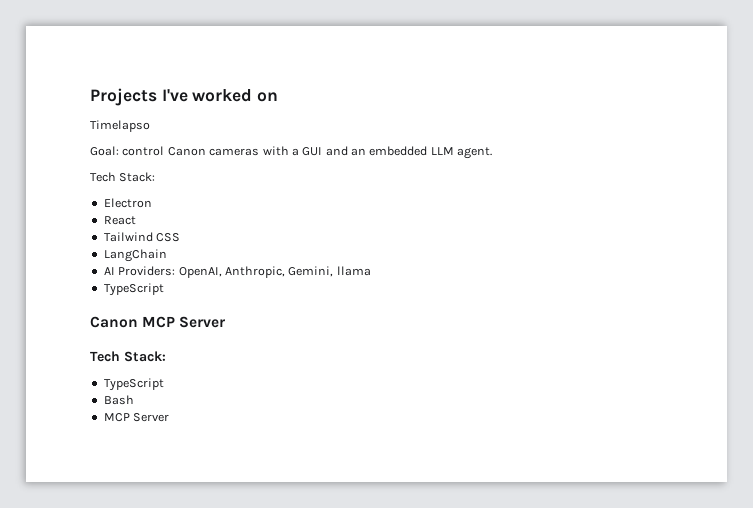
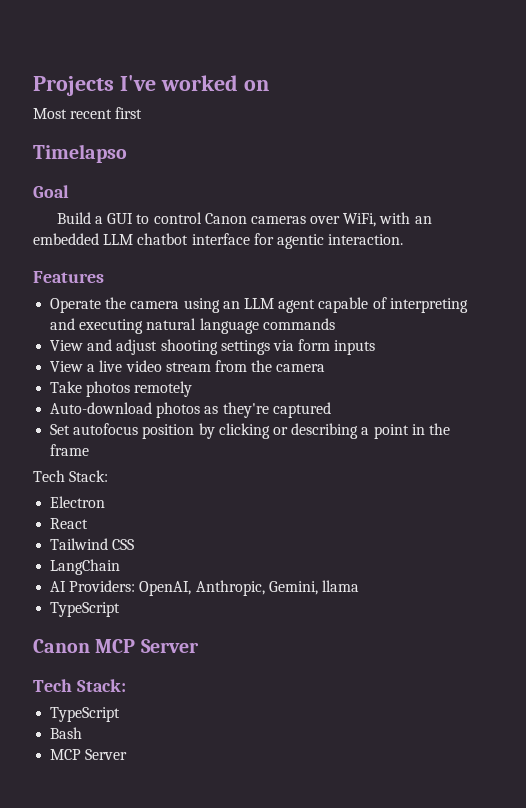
[90,120,150,132] [90,146,493,159] Timelapso // Goal: control Canon cameras with a GUI and an embedded LLM agent. -> [33,107,143,119] [33,144,127,163] [33,185,69,198] [56,212,432,227] [33,233,404,249] [33,271,104,283] [50,297,468,313] [50,318,335,334] [50,339,376,355] [50,360,326,372] [50,381,193,397] [50,402,331,418] [50,423,450,439] [50,444,90,456] Most recent first // Timelapso // Goal // Build a GUI to control Canon cameras over WiFi, with an embedded LLM chatbot interface for agentic interaction. // Features // Operate the camera using an LLM agent capable of interpreting and executing natural language commands // View and adjust shooting settings via form inputs // View a live video stream from the camera // Take photos remotely // Auto-download photos as they're captured // Set autofocus position by clicking or describing a point in the frame

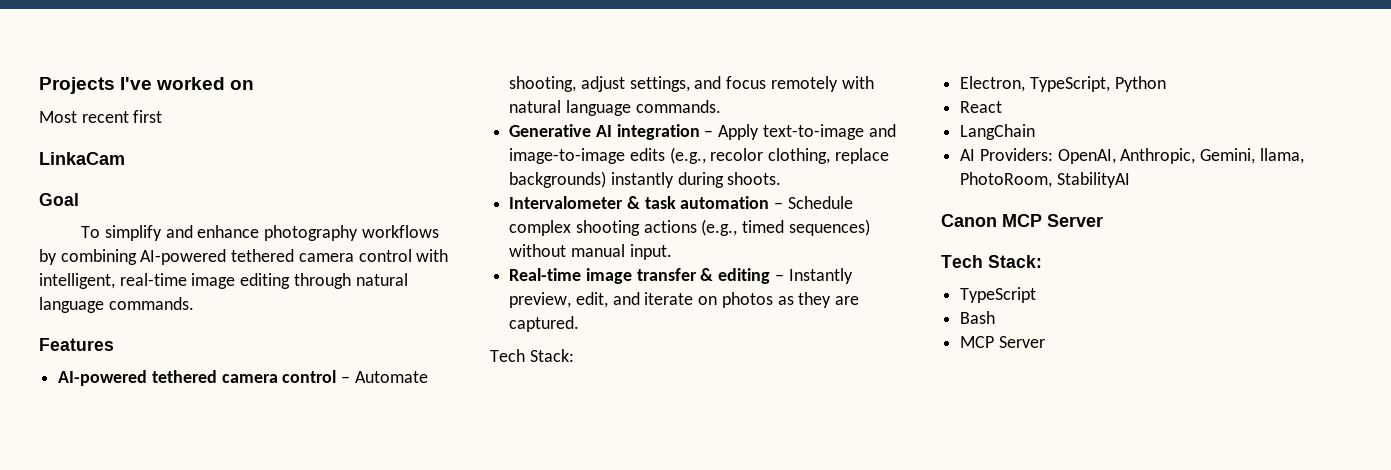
[33,144,127,163] Timelapso -> [39,152,125,165] LinkaCam
[56,212,432,227] [33,233,404,249] [33,271,104,283] [50,297,468,313] [50,318,335,334] [50,339,376,355] [50,360,326,372] [50,381,193,397] [50,402,331,418] [50,423,450,439] [50,444,90,456] [33,470,109,482] [50,496,106,508] Build a GUI to control Canon cameras over WiFi, with an embedded LLM chatbot interface for agentic interaction. // Features // Operate the camera using an LLM agent capable of interpreting and executing natural language commands // View and adjust shooting settings via form inputs // View a live video stream from the camera // Take photos remotely // Auto-download photos as they're captured // Set autofocus position by clicking or describing a point in the frame // Tech Stack: // Electron -> [81,225,439,241] [39,249,449,265] [39,273,408,289] [39,297,194,313] [39,338,114,351] [58,370,428,386] [509,76,874,92] [509,100,721,116] [509,124,896,140] [509,147,889,164] [509,171,782,188] [509,196,853,209] [509,219,870,236] [509,244,672,260] [509,268,853,284] [509,292,860,308] [509,316,580,332] [490,349,574,362] [960,76,1166,92] To simplify and enhance photography workflows by combining AI-powered tethered camera control with intelligent, real-time image editing through natural language commands. // Features // AI-powered tethered camera control – Automate shooting, adjust settings, and focus remotely with natural language commands. // Generative AI integration – Apply text-to-image and image-to-image edits (e.g., recolor clothing, replace backgrounds) instantly during shoots. // Intervalometer & task automation – Schedule complex shooting actions (e.g., timed sequences) without manual input. // Real-time image transfer & editing – Instantly preview, edit, and iterate on photos as they are captured. // Tech Stack: // Electron, TypeScript, Python
[50,538,135,550] // Tailwind CSS -> (1003, 107) none
[321,580,359,592] [50,602,121,617] llama // TypeScript -> [1259,148,1304,164] [960,172,1130,188] llama, PhotoRoom, StabilityAI

